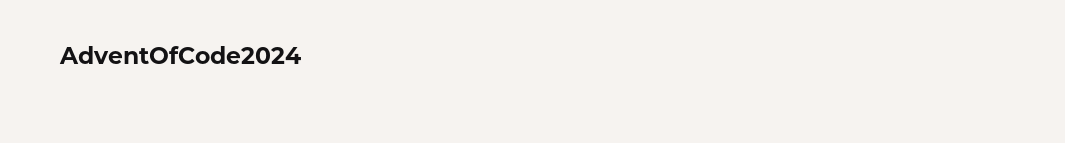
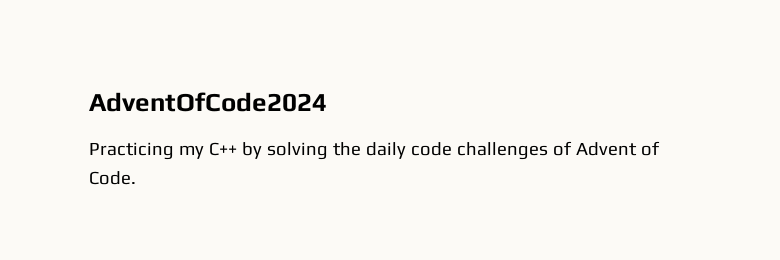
(301, 55) none -> [89,141,660,160] [89,171,136,185] // Practicing my C++ by solving the daily code challenges of Advent of Code.

